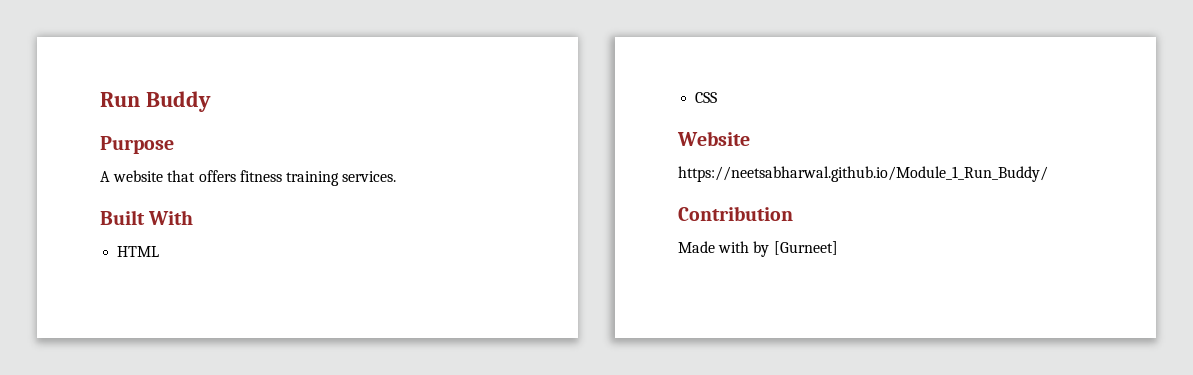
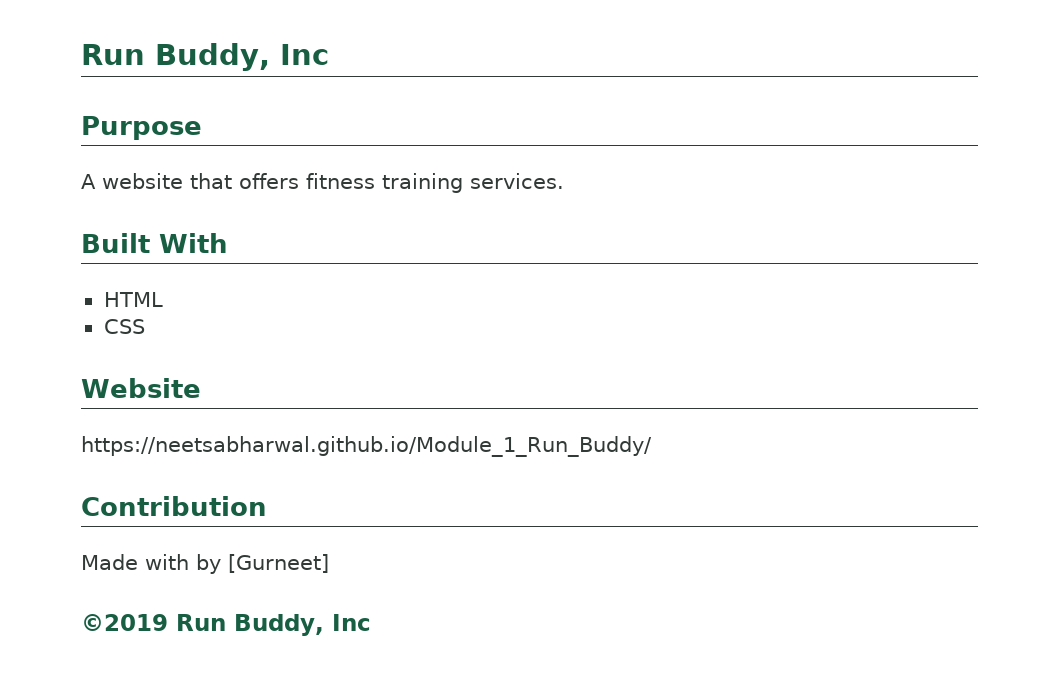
[100,91,211,112] Run Buddy -> [81,43,329,71] Run Buddy, Inc
(838, 248) none -> [81,614,371,636] // ©2019 Run Buddy, Inc

